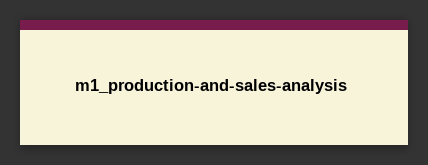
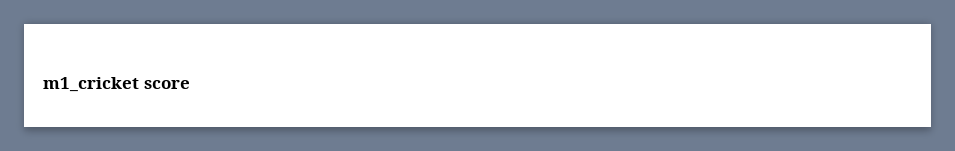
[75,79,347,94] m1_production-and-sales-analysis -> [43,77,190,92] m1_cricket score

